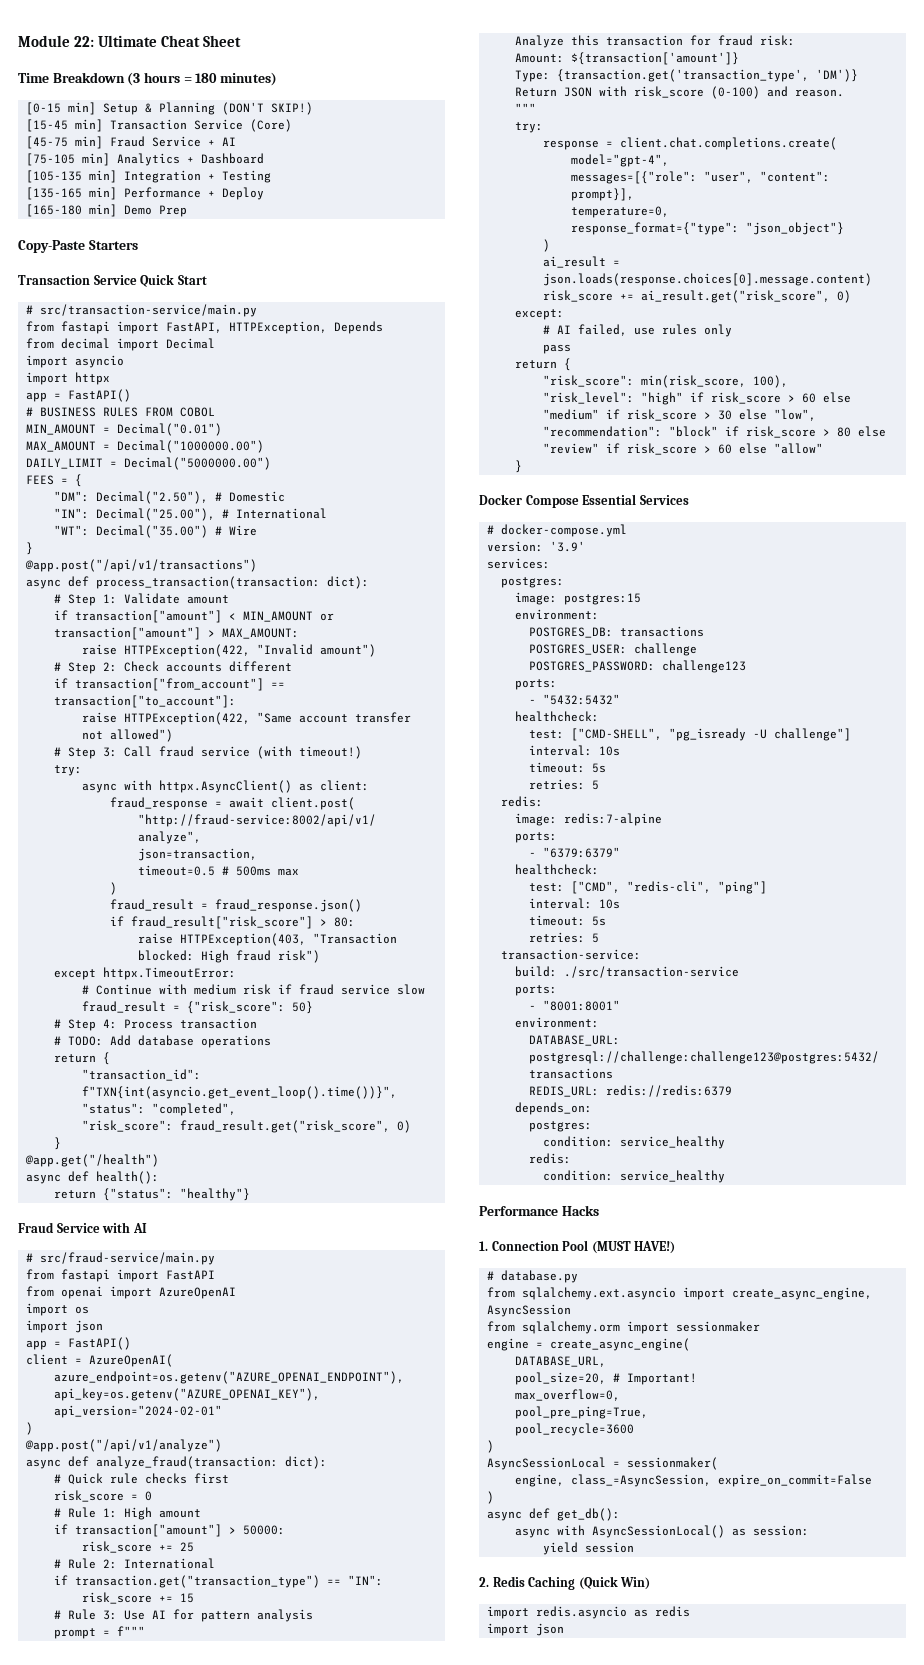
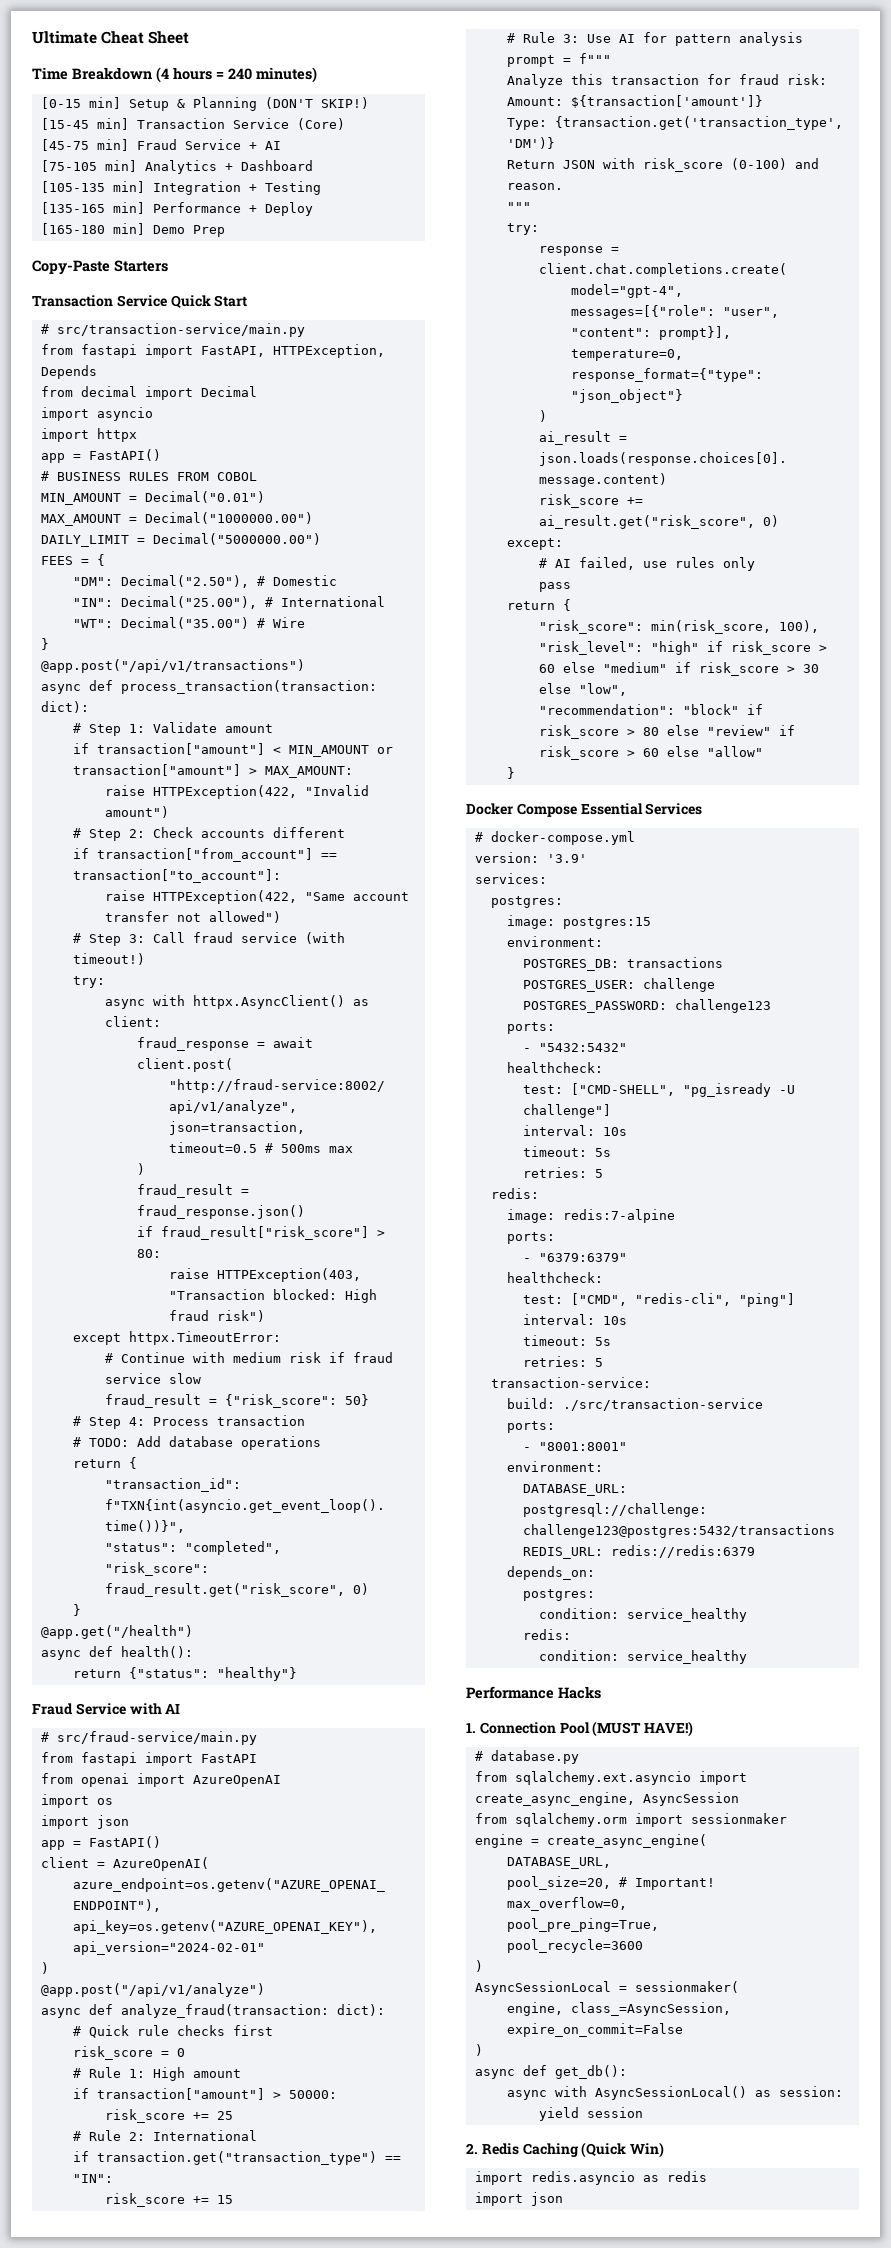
[18,35,94,47] Module 22: -> (32, 37) none
[127,72,141,86] (3 -> [156,67,169,83] (4
[195,73,218,83] 180 -> [228,68,252,80] 240

